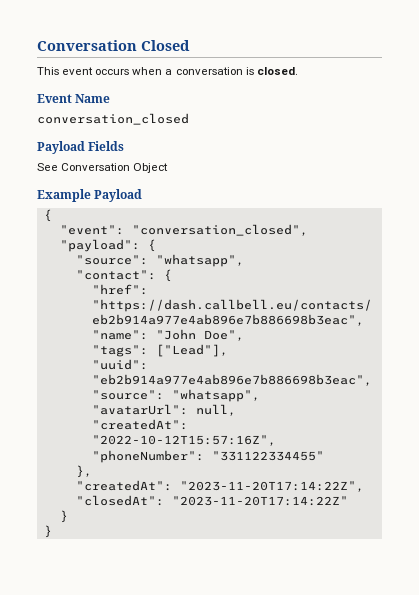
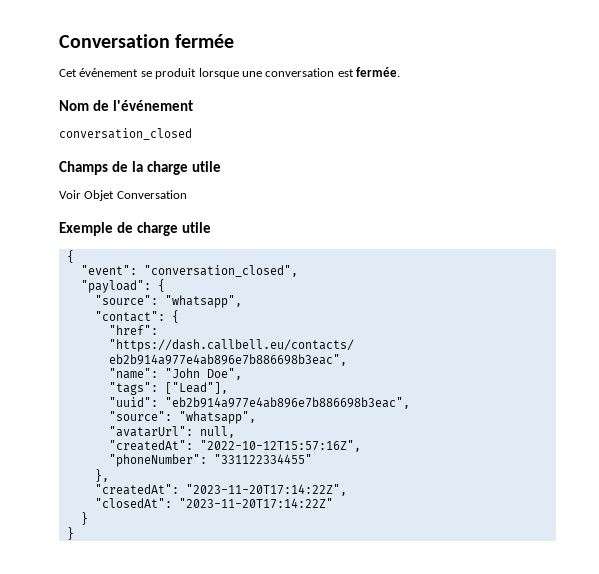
[37,40,190,51] [37,67,298,75] [37,94,111,103] [37,113,189,125] [37,141,125,154] [37,163,169,173] [37,189,143,202] Conversation Closed // This event occurs when a conversation is closed. // Event Name // conversation_closed // Payload Fields // See Conversation Object // Example Payload -> [59,34,235,48] [59,67,400,79] [59,100,193,111] [59,128,192,140] [59,161,221,175] [59,190,187,201] [59,222,211,236] Conversation fermée // Cet événement se produit lorsque une conversation est fermée. // Nom de l'événement // conversation_closed // Champs de la charge utile // Voir Objet Conversation // Exemple de charge utile

